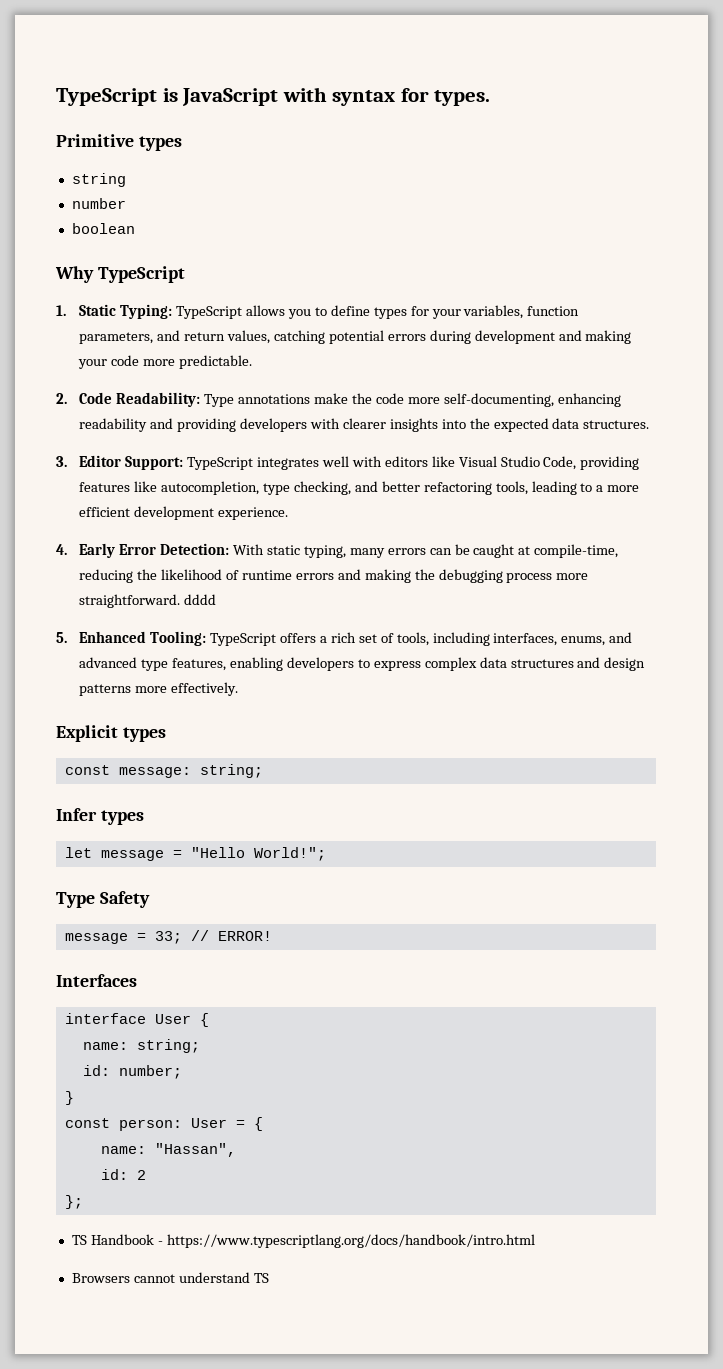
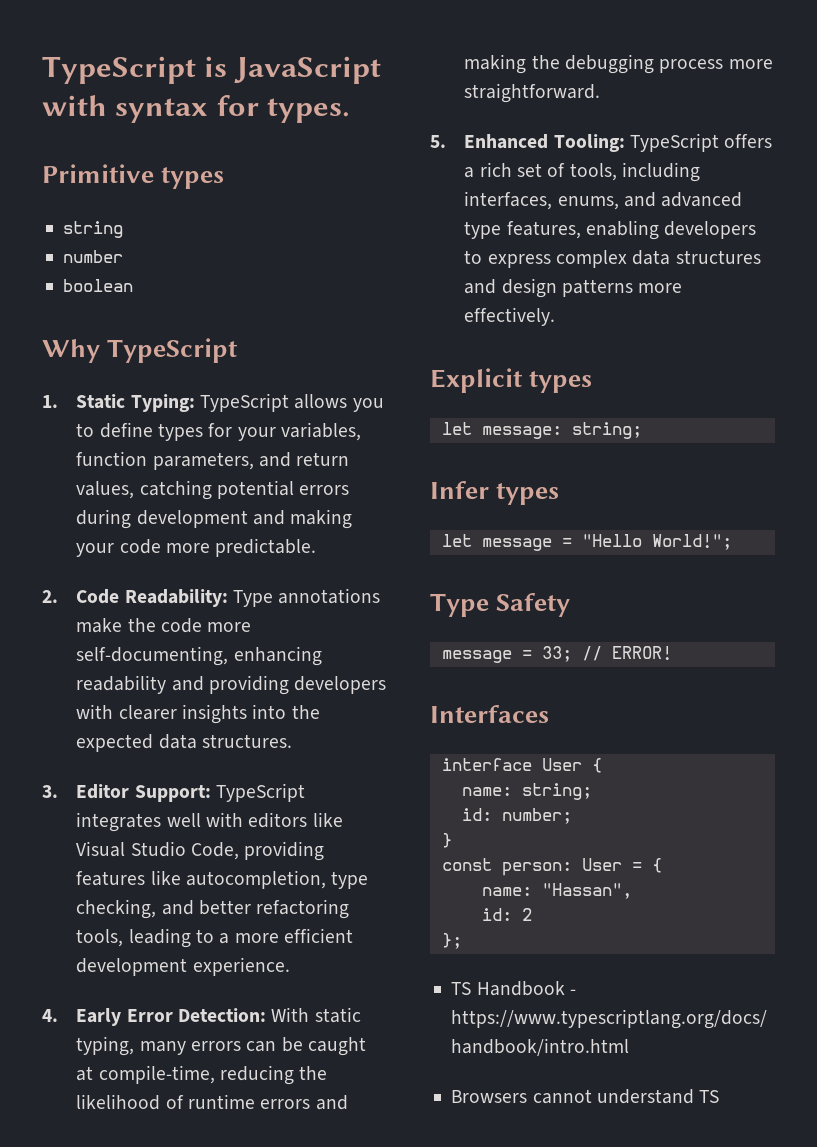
[184,594,217,605] dddd -> (601, 93) none
[64,765,110,775] const -> [441,422,472,435] let

